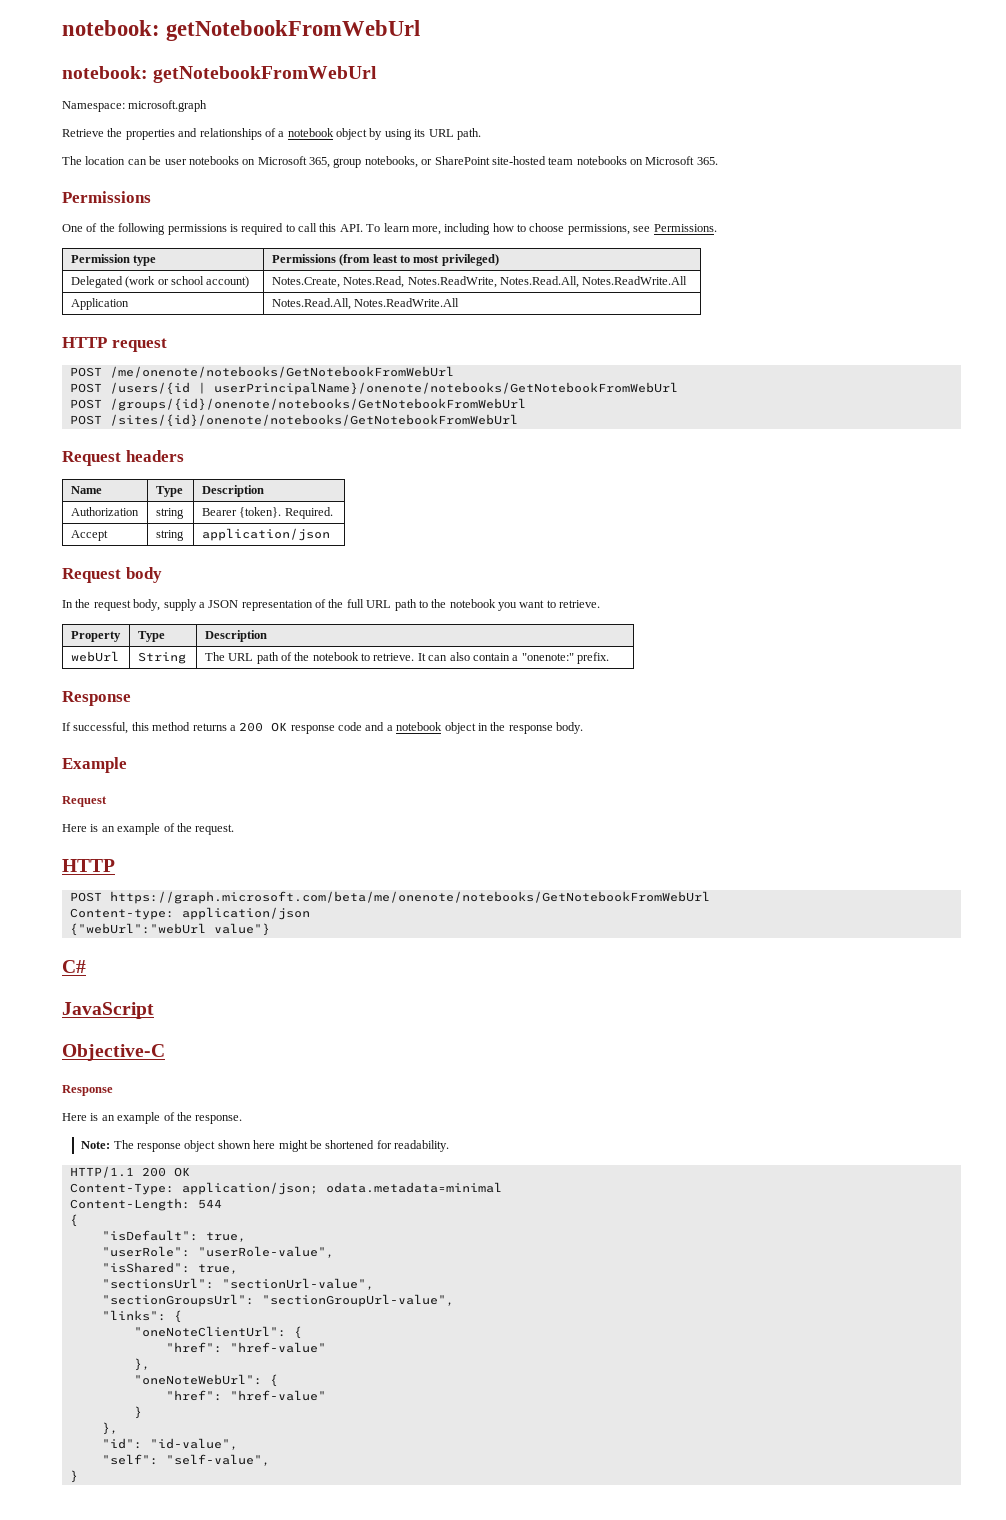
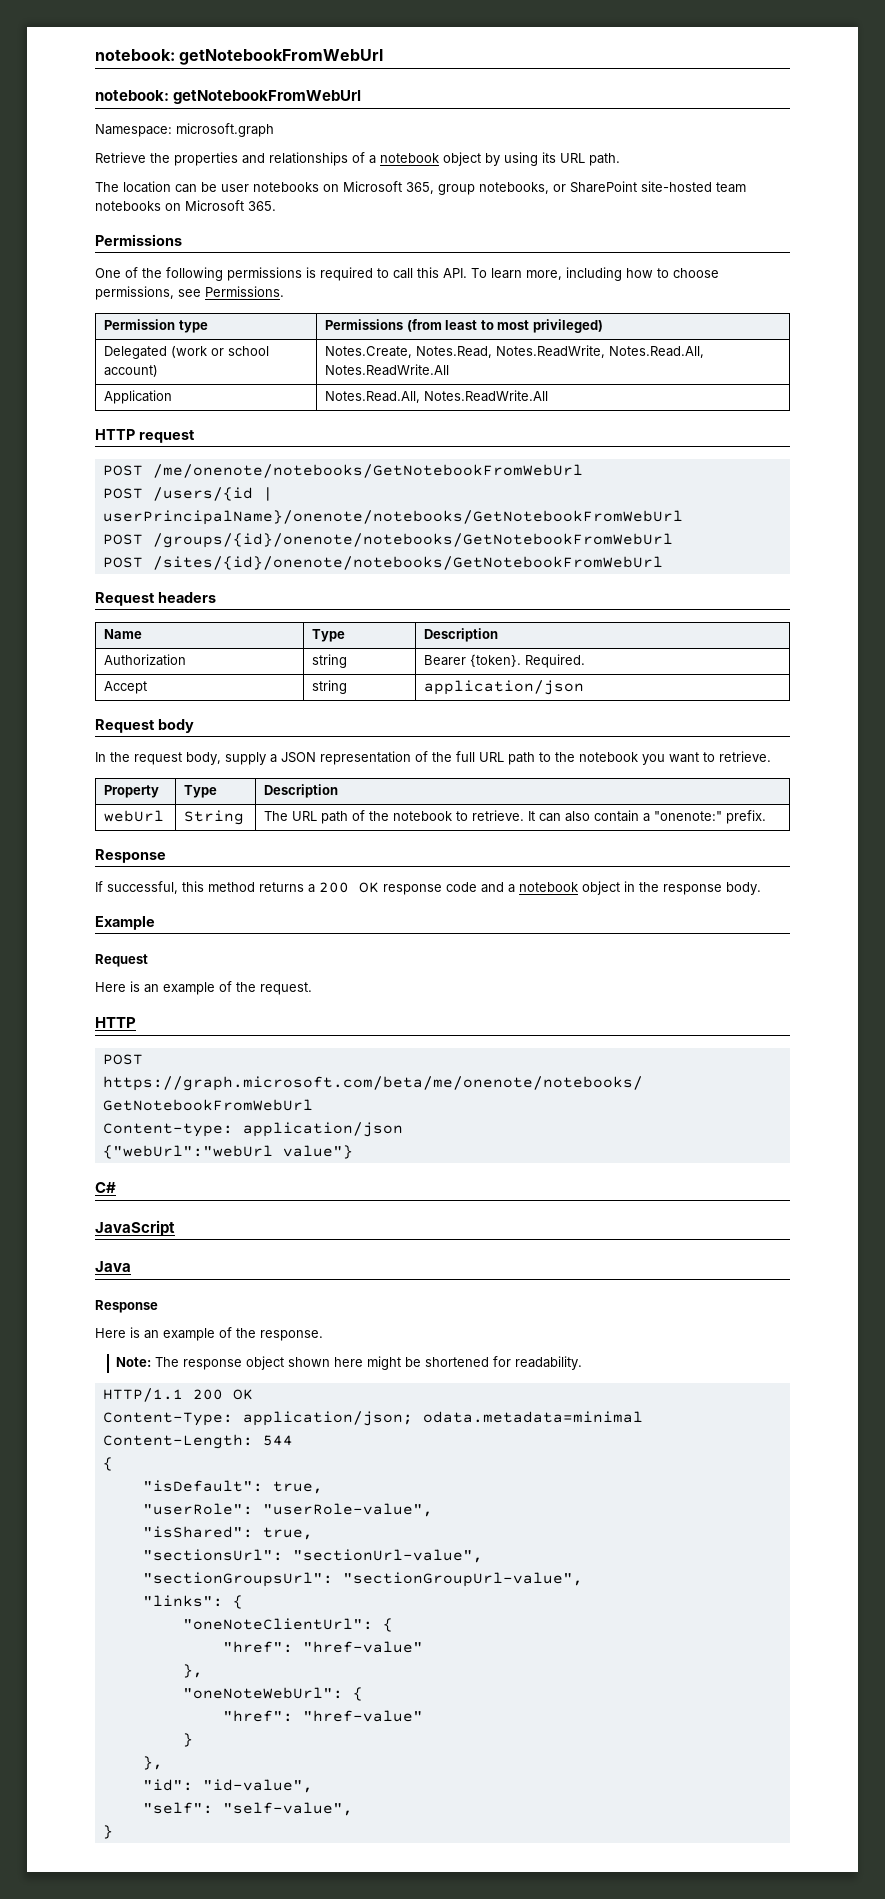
[62,1044,165,1061] Objective-C -> [95,1261,131,1272] Java

